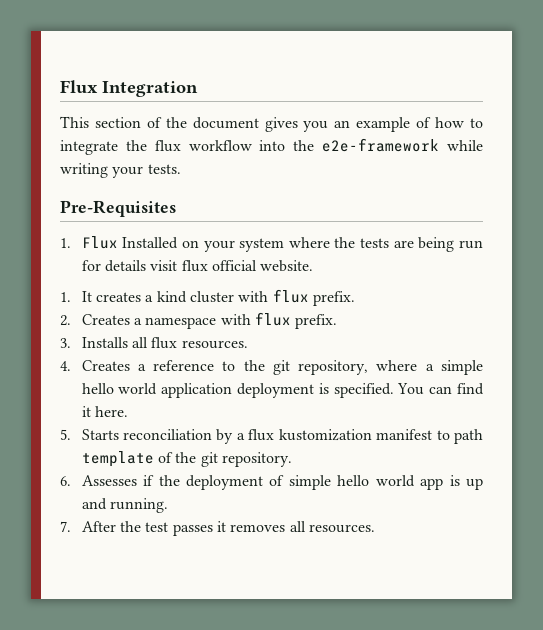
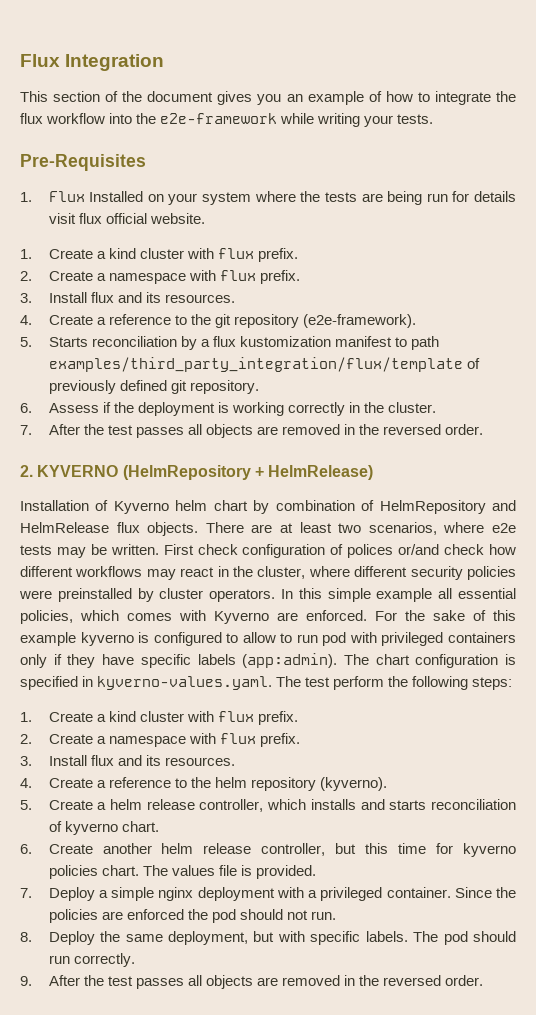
[81,289,355,306] [60,312,338,329] [60,337,248,349] [60,360,130,371] It creates a kind cluster with flux prefix. // 2. Creates a namespace with flux prefix. // 3. Installs all flux resources. // 4. Creates -> [48,248,298,262] [20,270,300,284] [20,292,235,303] [20,315,93,325] Create a kind cluster with flux prefix. // 2. Create a namespace with flux prefix. // 3. Install flux and its resources. // 4. Create
[298,360,484,375] [81,383,485,398] [81,406,128,417] repository, where a simple hello world application deployment is specified. You can find it here. -> [233,314,416,328] repository (e2e-framework).
[81,451,197,467] template of the -> [48,357,480,372] [48,380,167,394] examples/third_party_integration/flux/template of previously defined
[81,475,137,486] Assesses -> [48,403,99,413] Assess
[269,475,484,490] [81,498,168,513] of simple hello world app is up and running. -> [217,402,437,416] is working correctly in the cluster.
[216,521,375,533] it removes all resources. -> [187,424,484,438] [20,465,374,480] [20,500,517,514] [20,522,517,536] [20,544,517,558] [20,566,516,580] [19,588,516,602] [20,610,516,624] [20,632,516,646] [20,653,516,668] [20,676,513,690] [20,711,298,725] [20,733,300,747] [20,755,235,766] [20,777,387,791] [20,799,516,812] [48,821,159,835] [20,843,516,857] [48,865,316,879] [20,887,516,901] [48,909,336,923] [20,931,516,945] [48,953,135,967] [20,975,484,989] all objects are removed in the reversed order. // 2. KYVERNO (HelmRepository + HelmRelease) // Installation of Kyverno helm chart by combination of HelmRepository and HelmRelease flux objects. There are at least two scenarios, where e2e tests may be written. First check configuration of polices or/and check how different workflows may react in the cluster, where different security policies were preinstalled by cluster operators. In this simple example all essential policies, which comes with Kyverno are enforced. For the sake of this example kyverno is configured to allow to run pod with privileged containers only if they have specific labels (app:admin). The chart configuration is specified in kyverno-values.yaml. The test perform the following steps: // 1. Create a kind cluster with flux prefix. // 2. Create a namespace with flux prefix. // 3. Install flux and its resources. // 4. Create a reference to the helm repository (kyverno). // 5. Create a helm release controller, which installs and starts reconciliation of kyverno chart. // 6. Create another helm release controller, but this time for kyverno policies chart. The values file is provided. // 7. Deploy a simple nginx deployment with a privileged container. Since the policies are enforced the pod should not run. // 8. Deploy the same deployment, but with specific labels. The pod should run correctly. // 9. After the test passes all objects are removed in the reversed order.

